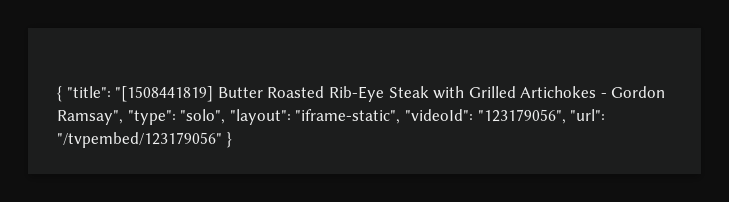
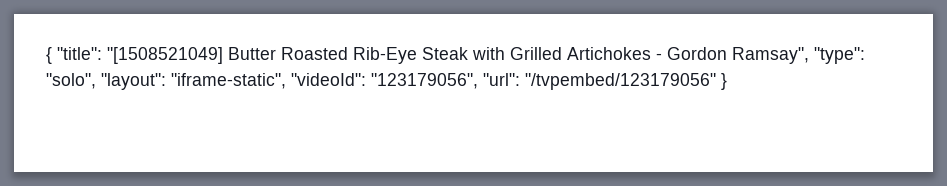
[115,86,214,102] "[1508441819] -> [107,47,223,64] "[1508521049]

